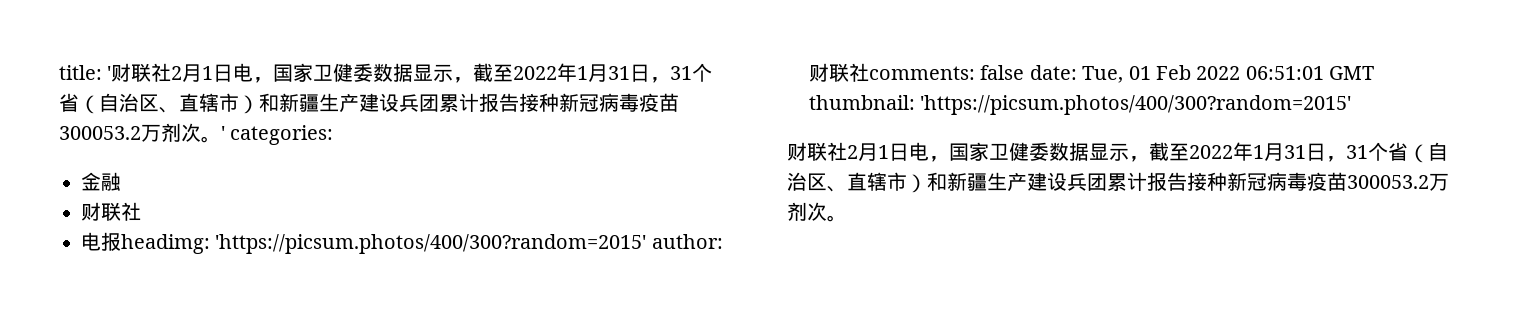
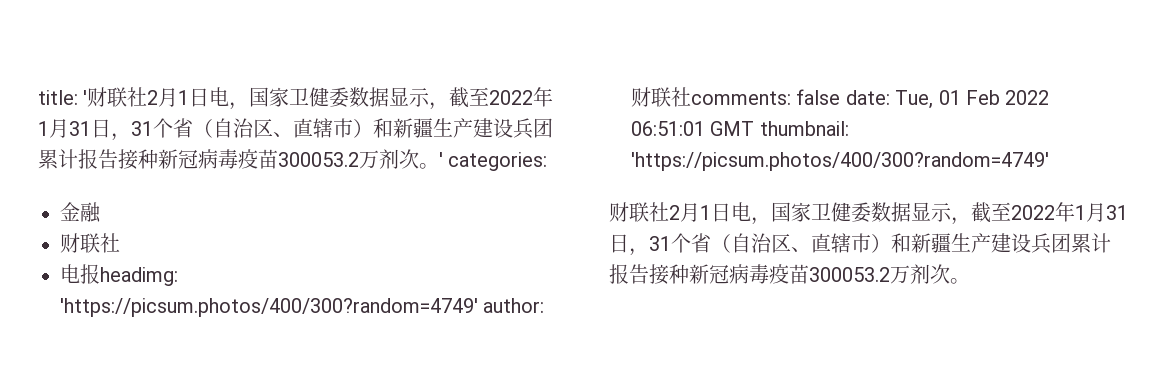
[215,234,647,254] 'https://picsum.photos/400/300?random=2015' -> [60,298,478,317] 'https://picsum.photos/400/300?random=4749'
[920,95,1352,115] 'https://picsum.photos/400/300?random=2015' -> [631,152,1049,171] 'https://picsum.photos/400/300?random=4749'

